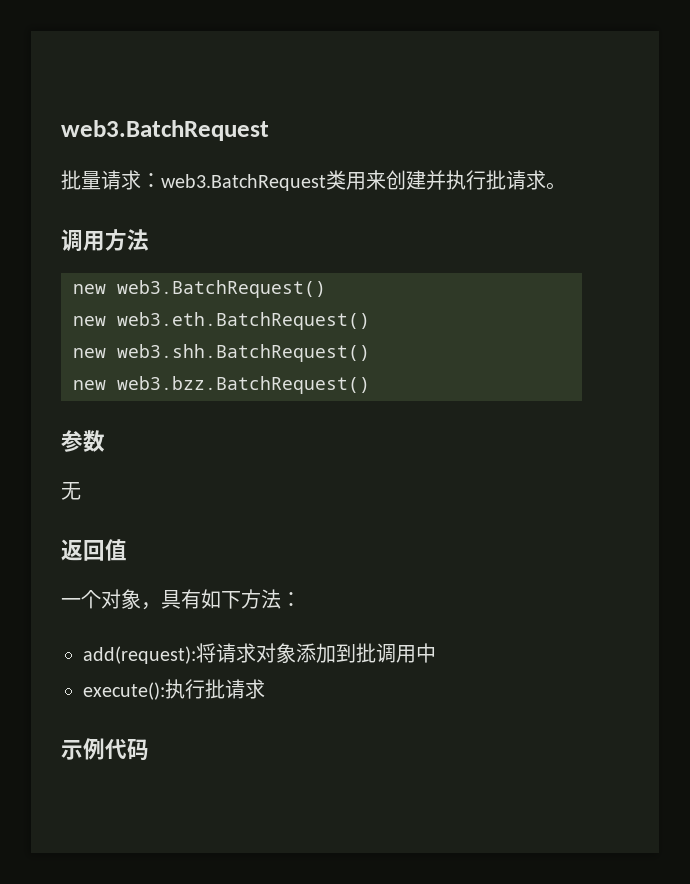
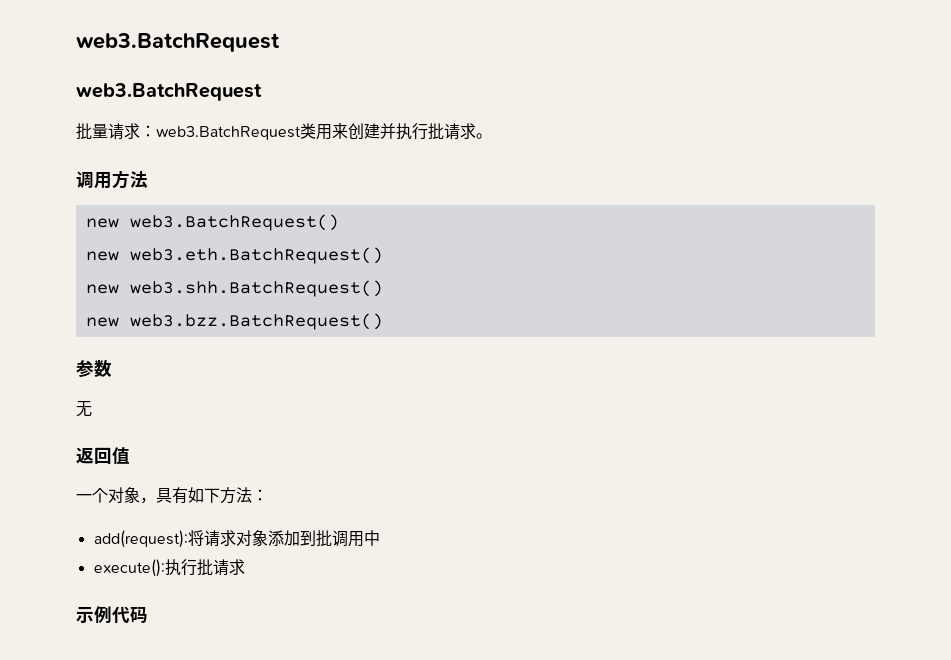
[61,120,269,141] web3.BatchRequest -> [76,33,280,52] [76,83,262,101] web3.BatchRequest // web3.BatchRequest

